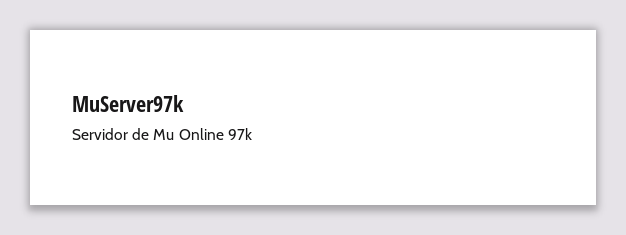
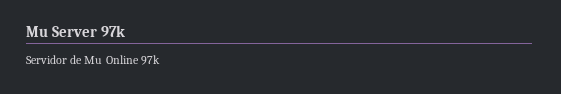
[72,95,184,112] MuServer97k -> [26,25,126,37] Mu Server 97k

